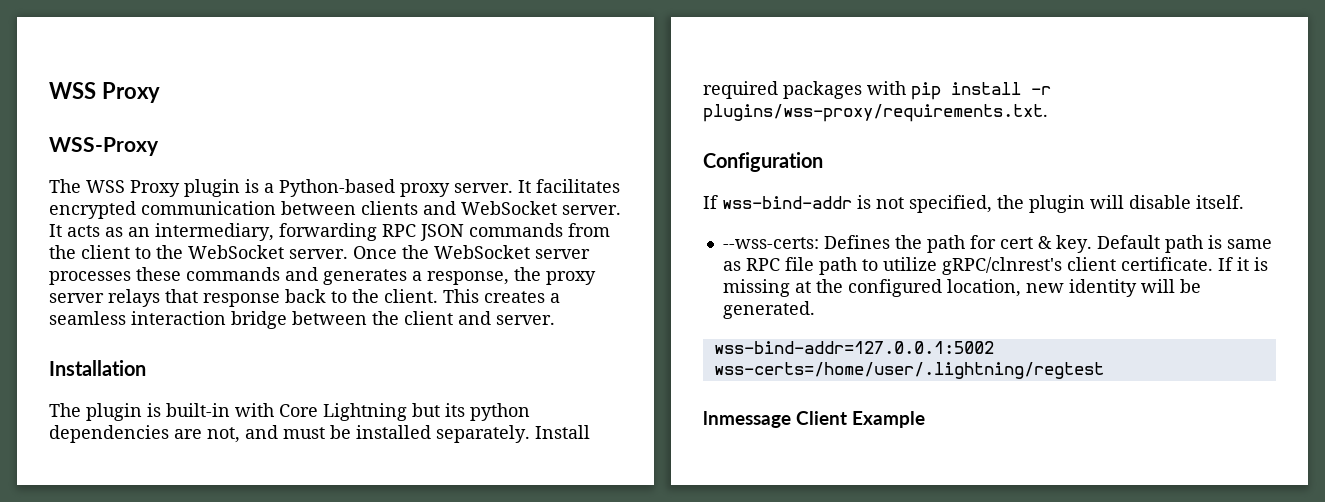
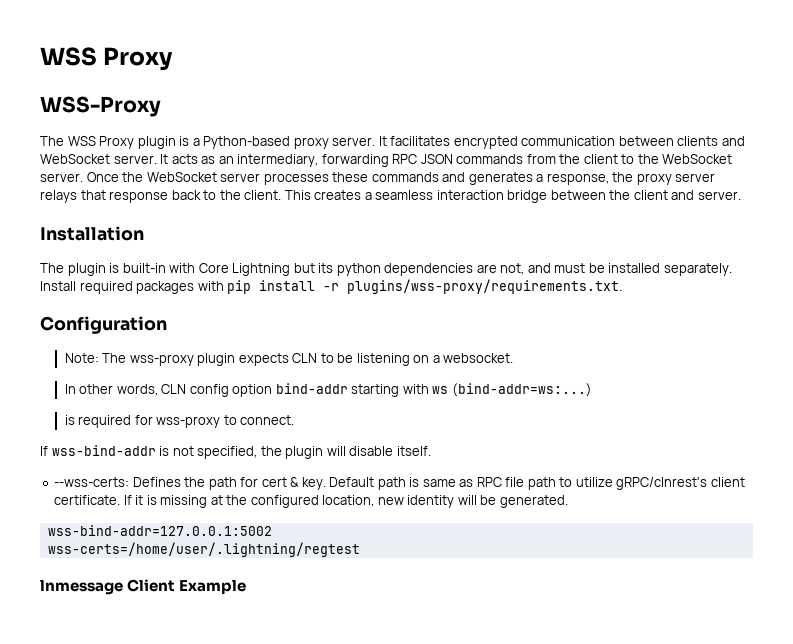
(823, 162) none -> [64,353,514,366] [64,383,592,397] [64,415,295,428] // Note: The wss-proxy plugin expects CLN to be listening on a websocket. // In other words, CLN config option bind-addr starting with ws (bind-addr=ws:...) // is required for wss-proxy to connect.

